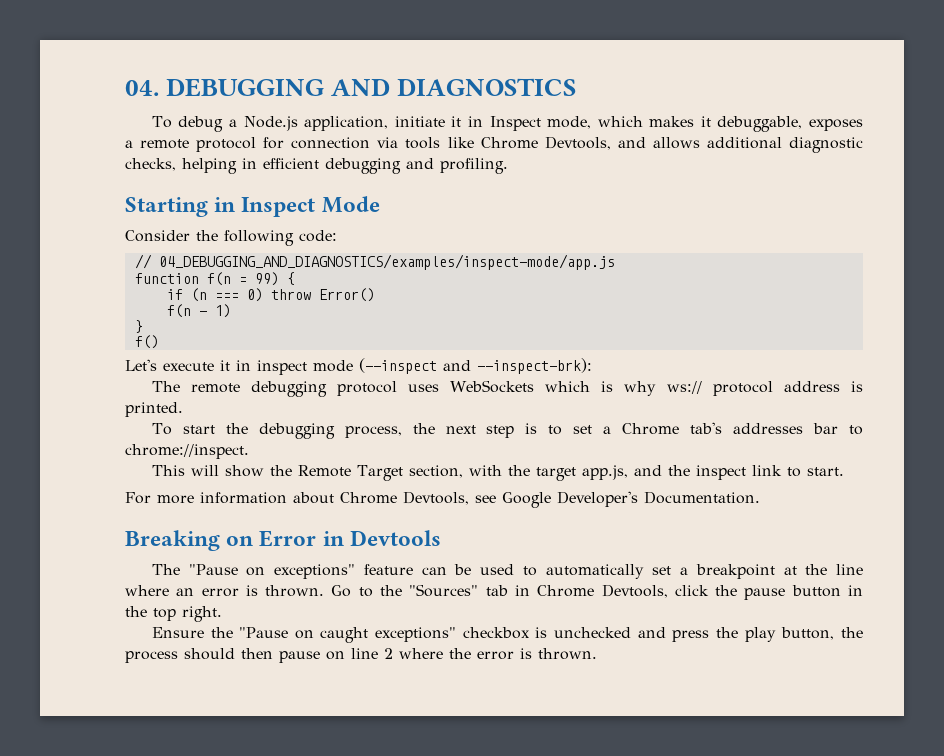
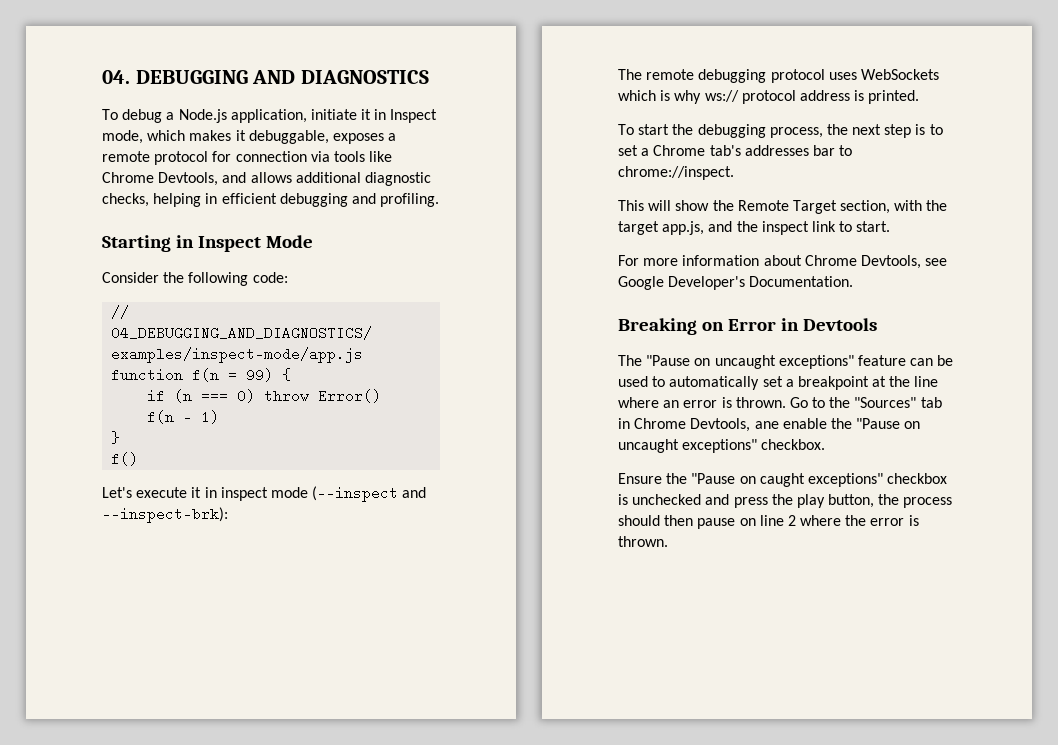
(266, 571) none -> [714,355,776,369] uncaught
[674,585,863,600] [125,606,222,622] click the pause button in the top right. -> [754,418,921,429] [618,439,826,453] ane enable the "Pause on uncaught exceptions" checkbox.

